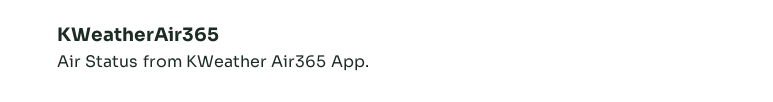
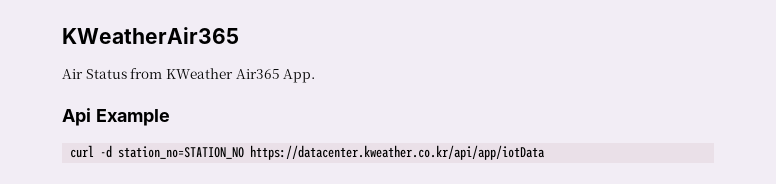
(369, 63) none -> [62,108,170,126] [70,145,546,160] // Api Example // curl -d station_no=STATION_NO https://datacenter.kweather.co.kr/api/app/iotData

